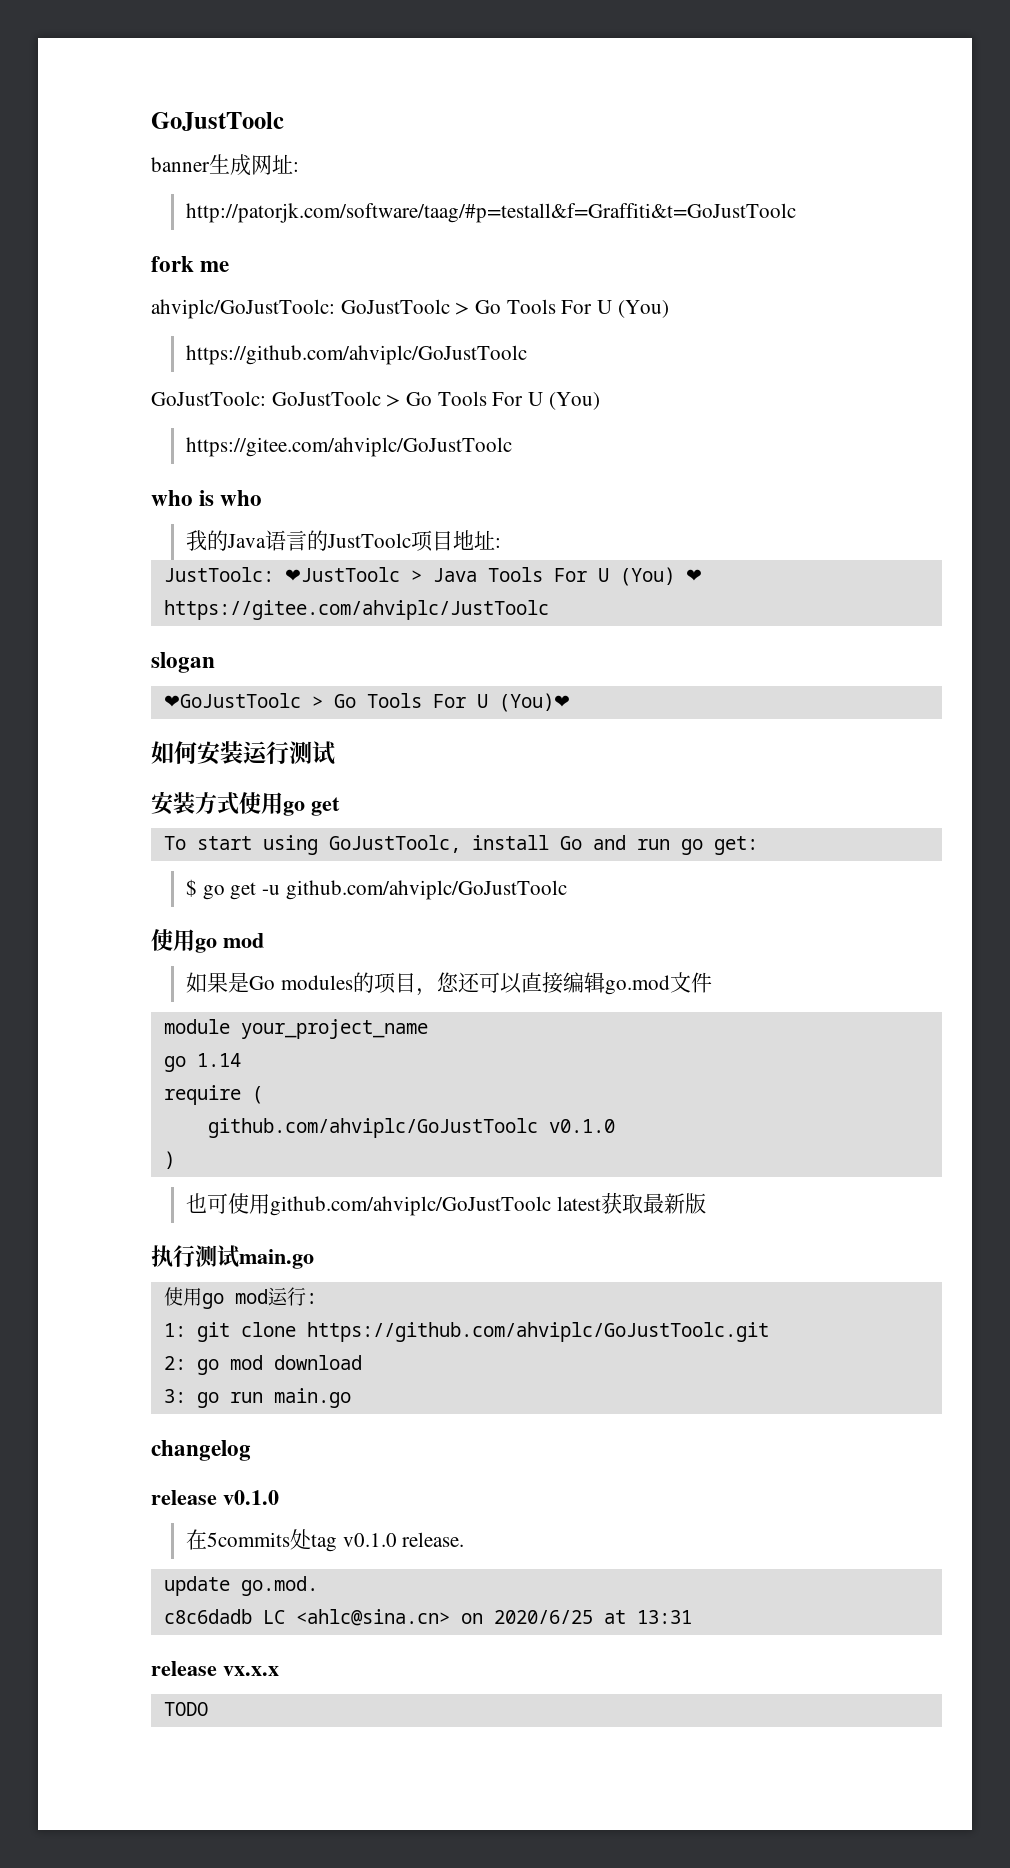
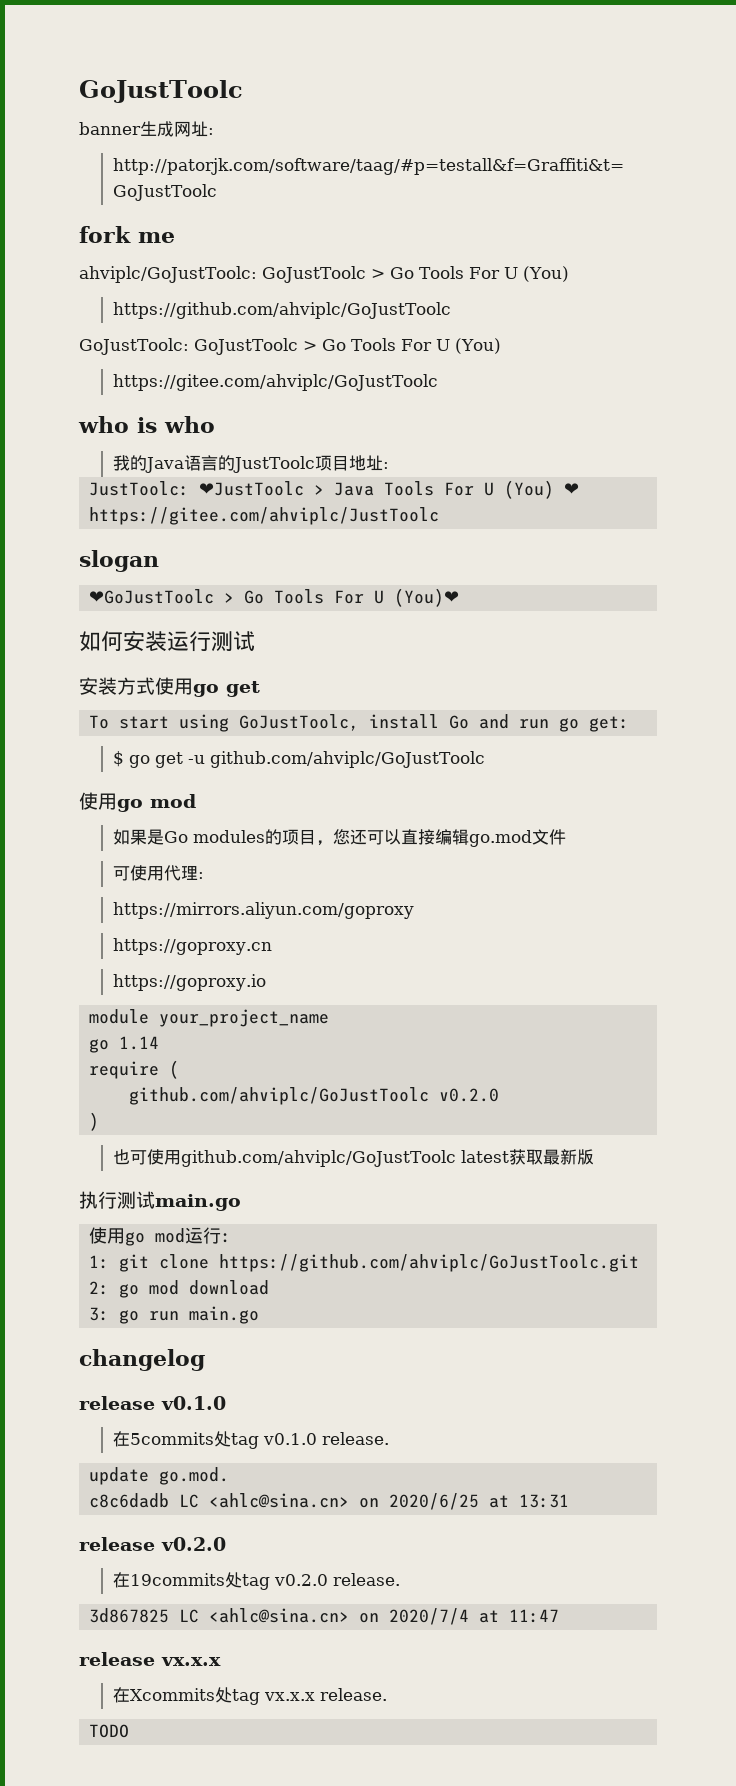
(712, 982) none -> [112,865,204,881] [112,902,414,919] [112,938,272,955] [112,974,266,991] // 可使用代理: // https://mirrors.aliyun.com/goproxy // https://goproxy.cn // https://goproxy.io
[548,1119,615,1133] v0.1.0 -> [439,1088,500,1102] v0.2.0
[223,1666,279,1676] vx.x.x -> [161,1537,226,1551] [112,1572,400,1590] [89,1608,560,1625] [79,1652,221,1666] [112,1687,387,1705] v0.2.0 // 在19commits处tag v0.2.0 release. // 3d867825 LC <ahlc@sina.cn> on 2020/7/4 at 11:47 // release vx.x.x // 在Xcommits处tag vx.x.x release.

